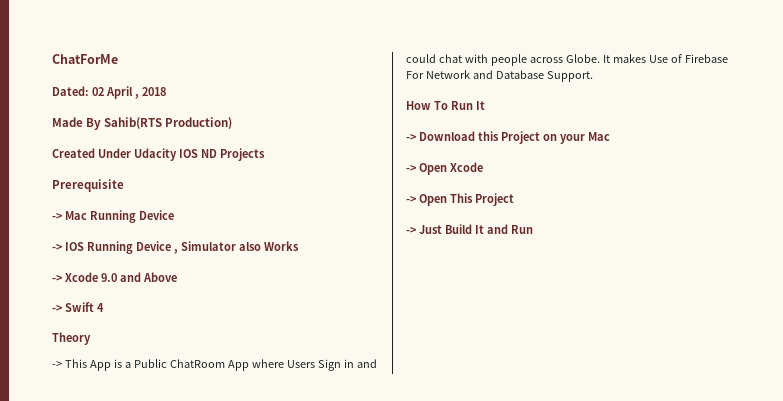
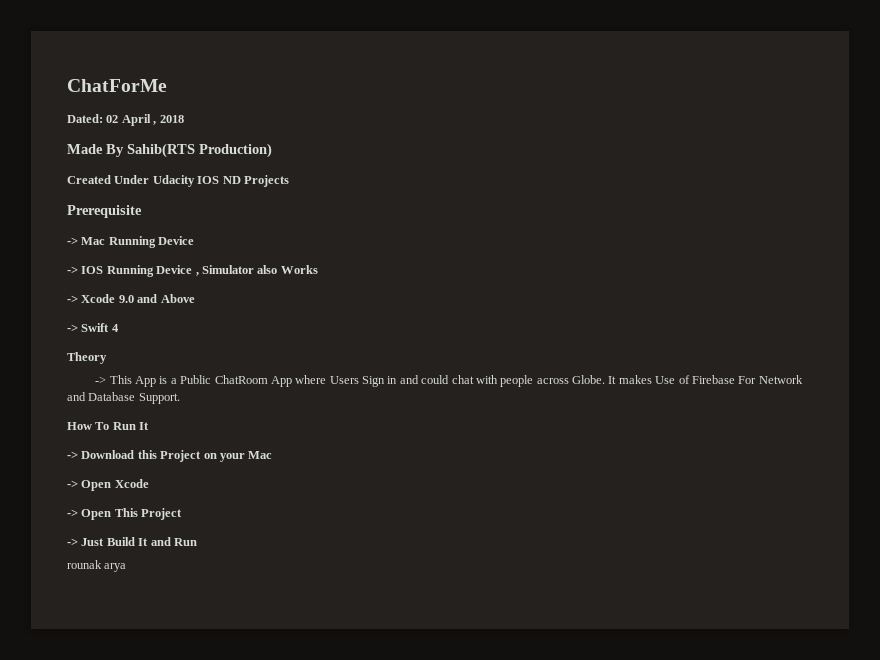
(533, 229) none -> [67,560,127,572] // rounak arya

